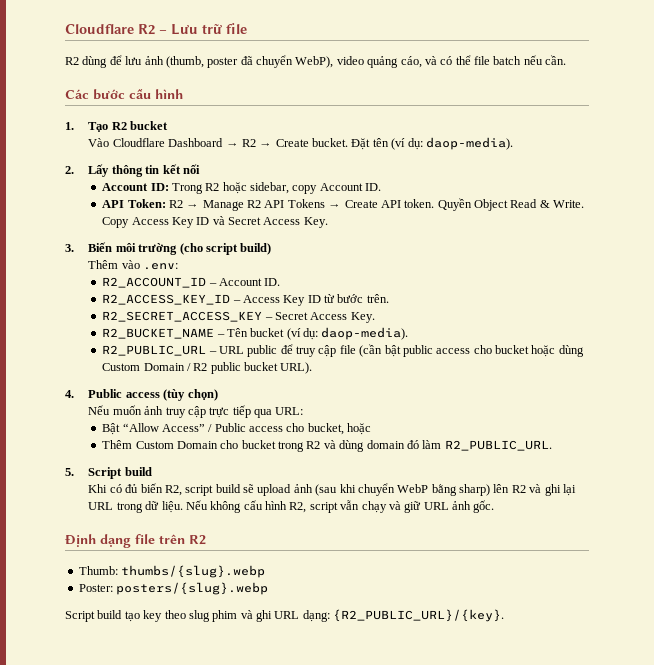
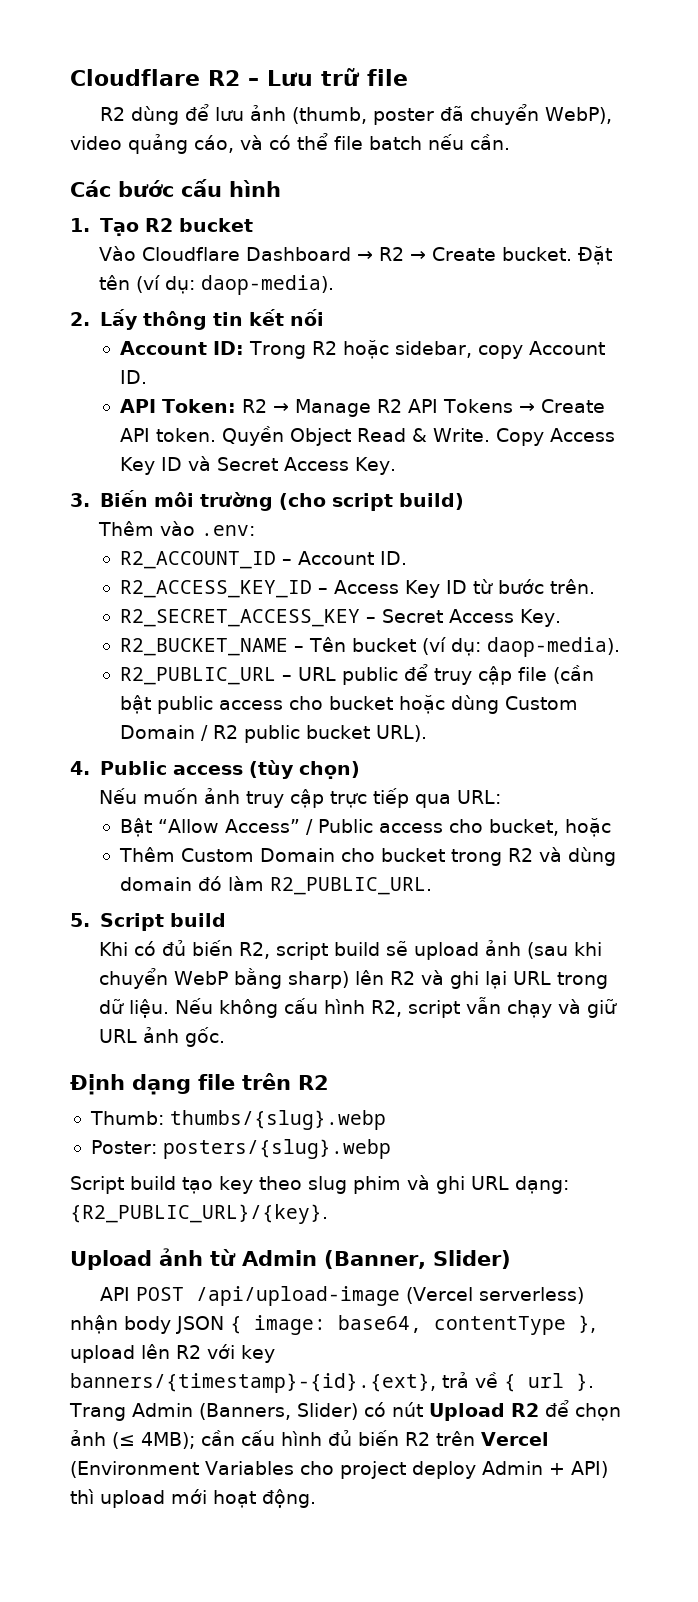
(505, 615) none -> [70,1248,511,1270] [99,1286,584,1306] [70,1315,596,1335] [70,1344,275,1363] [70,1372,594,1393] [69,1400,621,1421] [70,1430,549,1449] [70,1461,608,1479] [70,1489,316,1508] // Upload ảnh từ Admin (Banner, Slider) // API POST /api/upload-image (Vercel serverless) nhận body JSON { image: base64, contentType }, upload lên R2 với key banners/{timestamp}-{id}.{ext}, trả về { url }. Trang Admin (Banners, Slider) có nút Upload R2 để chọn ảnh (≤ 4MB); cần cấu hình đủ biến R2 trên Vercel (Environment Variables cho project deploy Admin + API) thì upload mới hoạt động.

